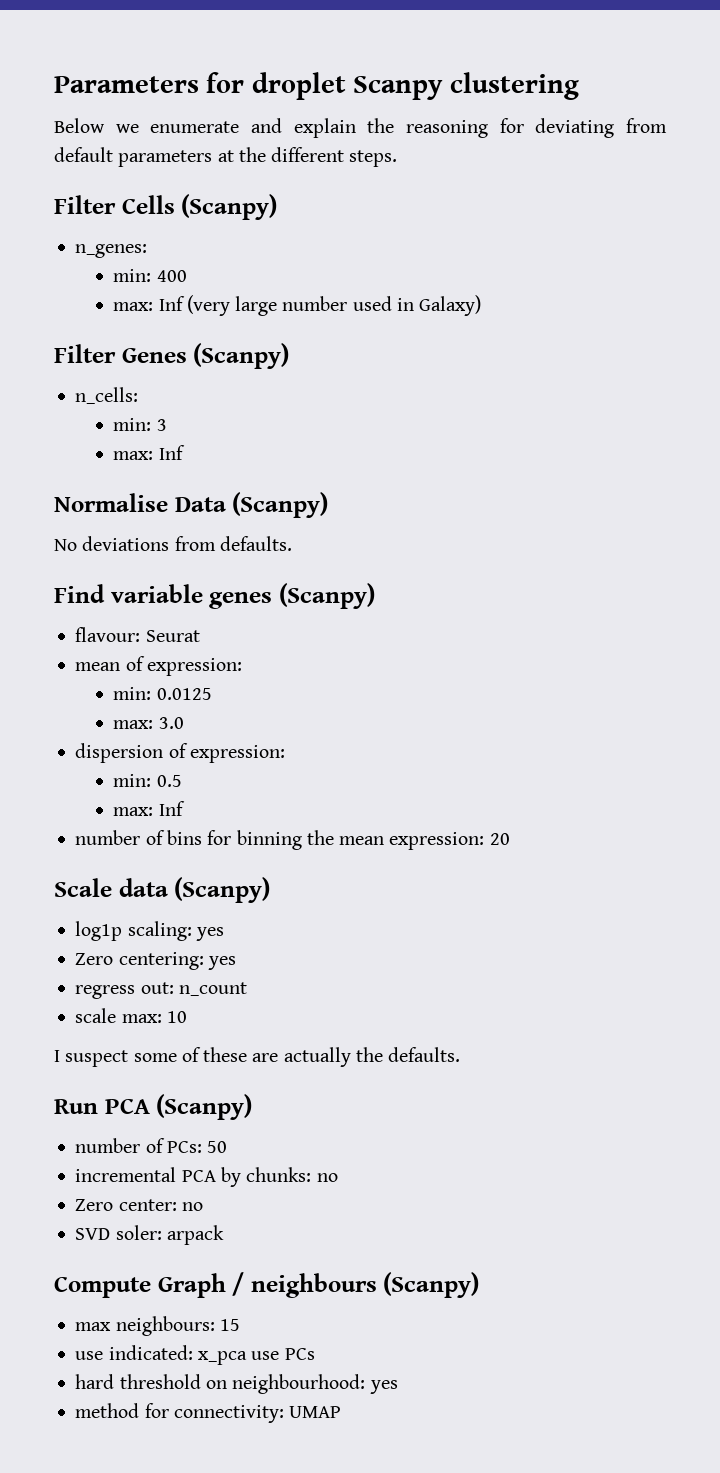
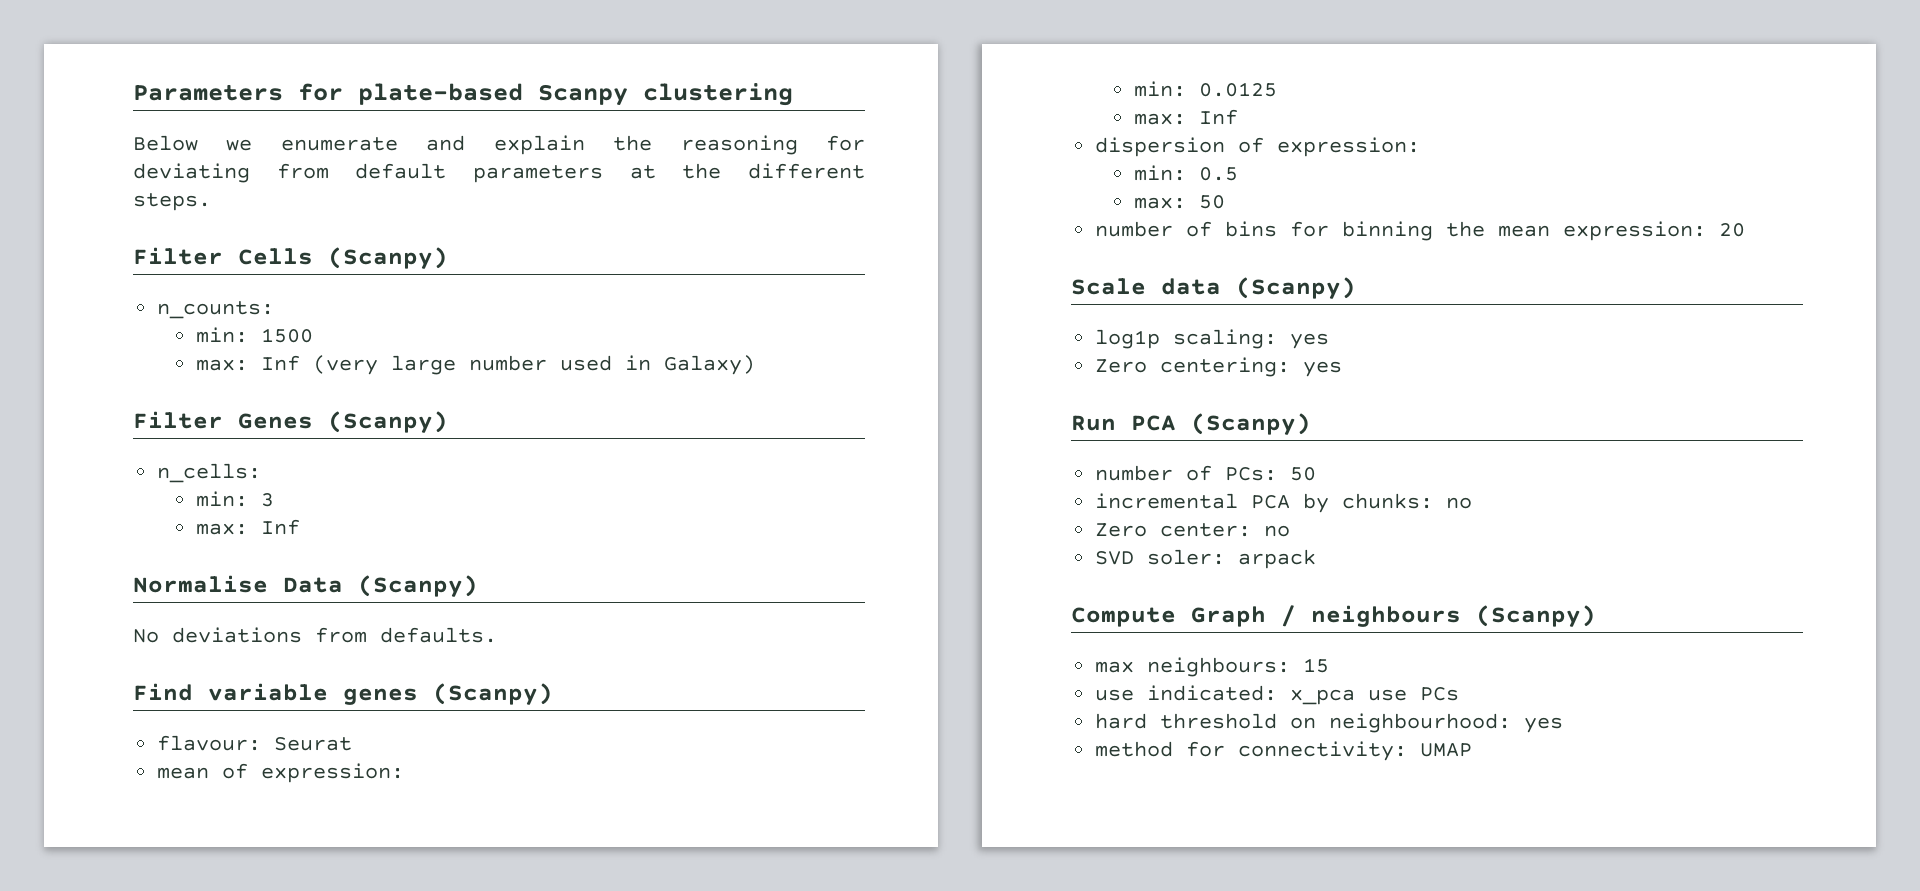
[251,72,346,100] droplet -> [358,83,523,105] plate-based
[75,244,148,258] [113,269,187,282] n_genes: // min: 400 -> [157,301,275,319] [195,327,313,343] n_counts: // min: 1500
[158,717,184,729] 3.0 -> [1198,109,1238,125] Inf
[158,801,185,816] Inf -> [1198,195,1225,209] 50
[75,982,247,999] [75,1008,187,1023] [54,1047,461,1067] // regress out: n_count // scale max: 10 // I suspect some of these are actually the defaults. -> (1343, 369) none

